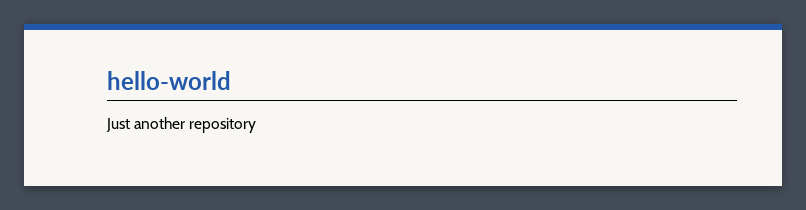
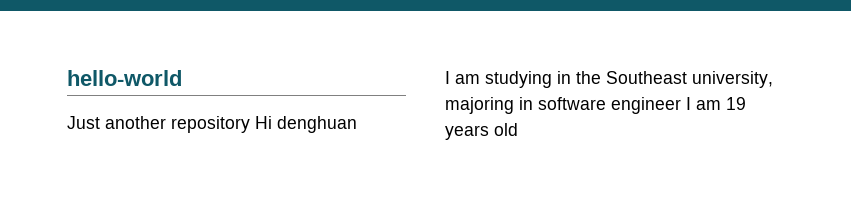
(257, 125) none -> [255,116,357,133] [445,71,773,88] [445,97,746,114] [445,123,518,140] Hi denghuan // I am studying in the Southeast university, majoring in software engineer I am 19 years old

